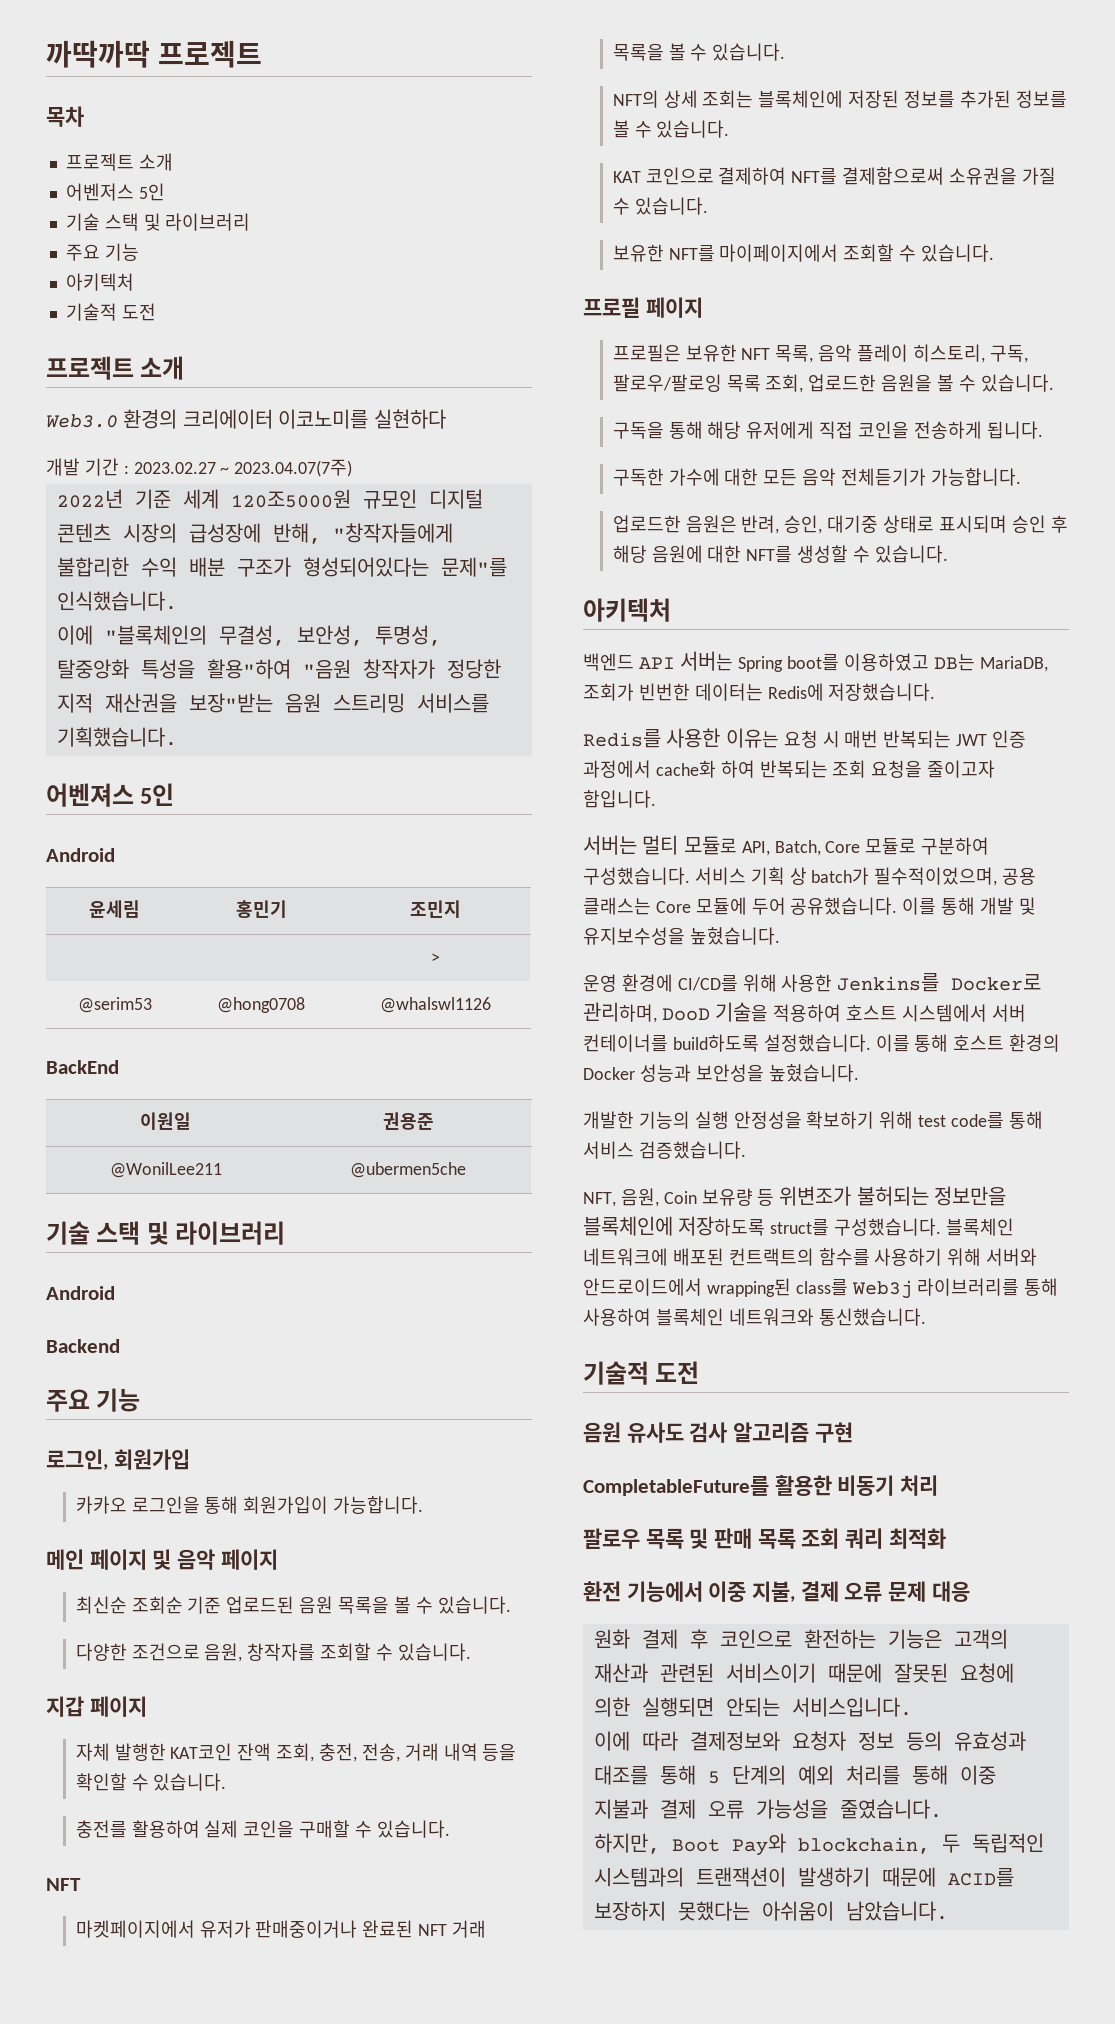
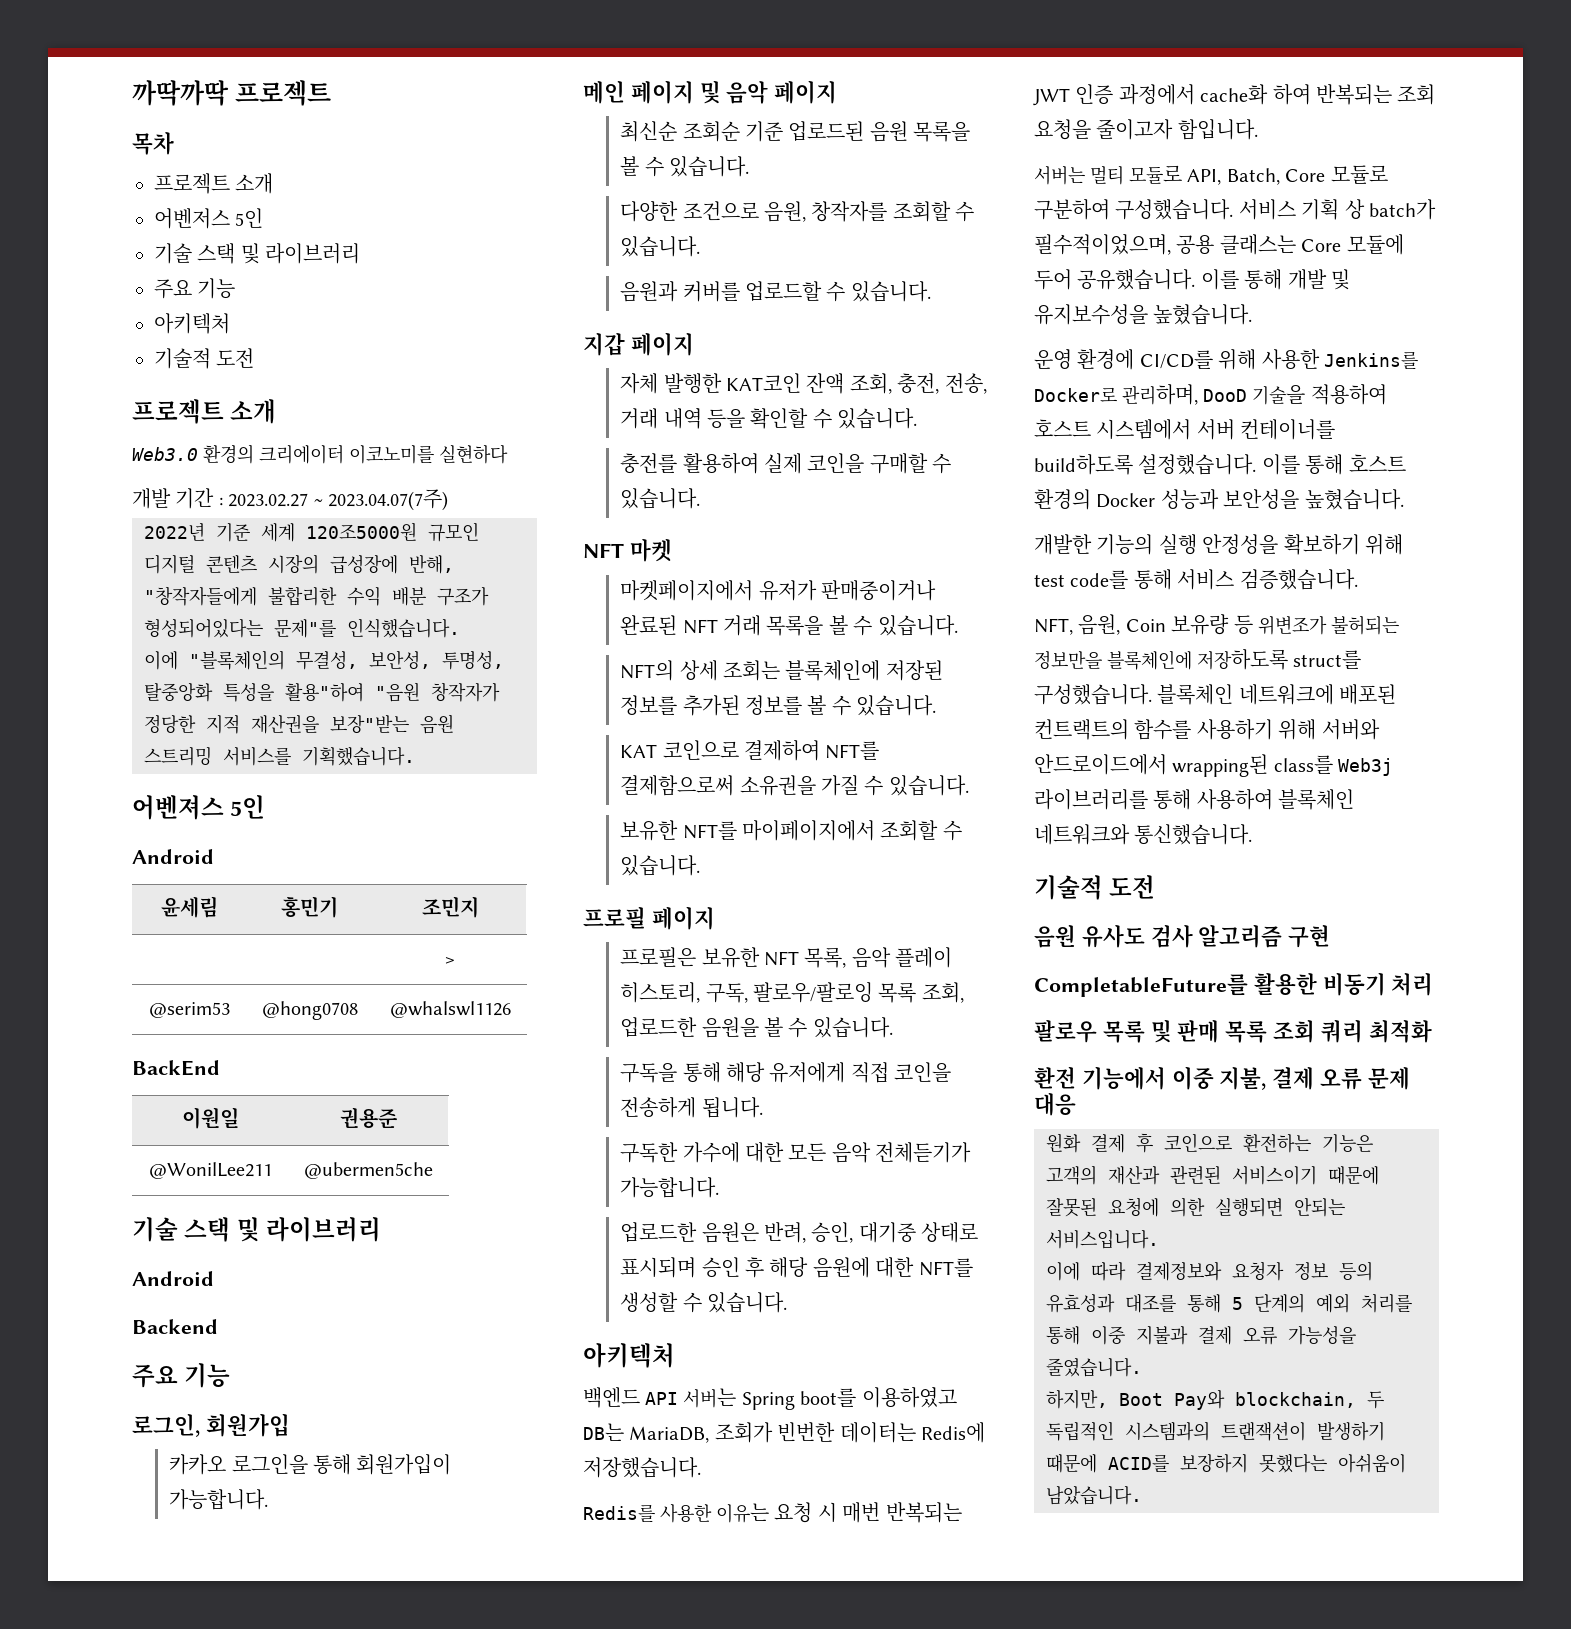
(471, 1652) none -> [620,281,931,302] // 음원과 커버를 업로드할 수 있습니다.
(81, 1884) none -> [629,539,672,562] 마켓

